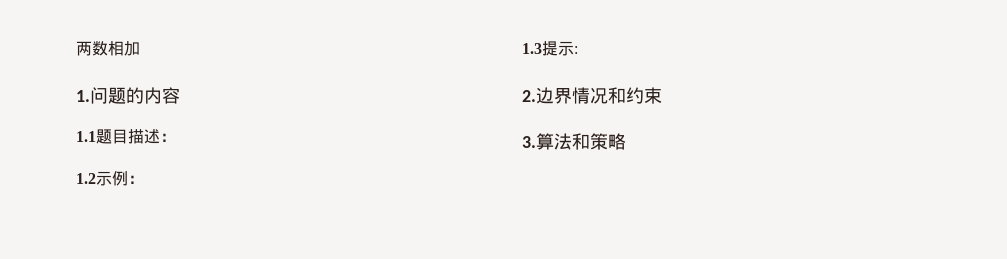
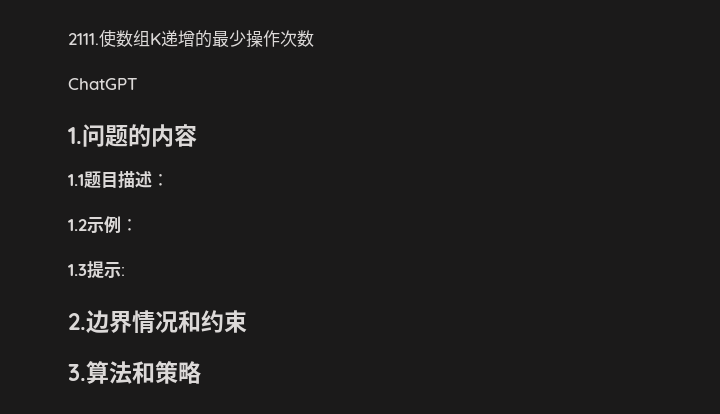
[76,41,140,56] 两数相加 -> [68,29,314,48] [68,78,137,90] 2111.使数组K递增的最少操作次数 // ChatGPT

